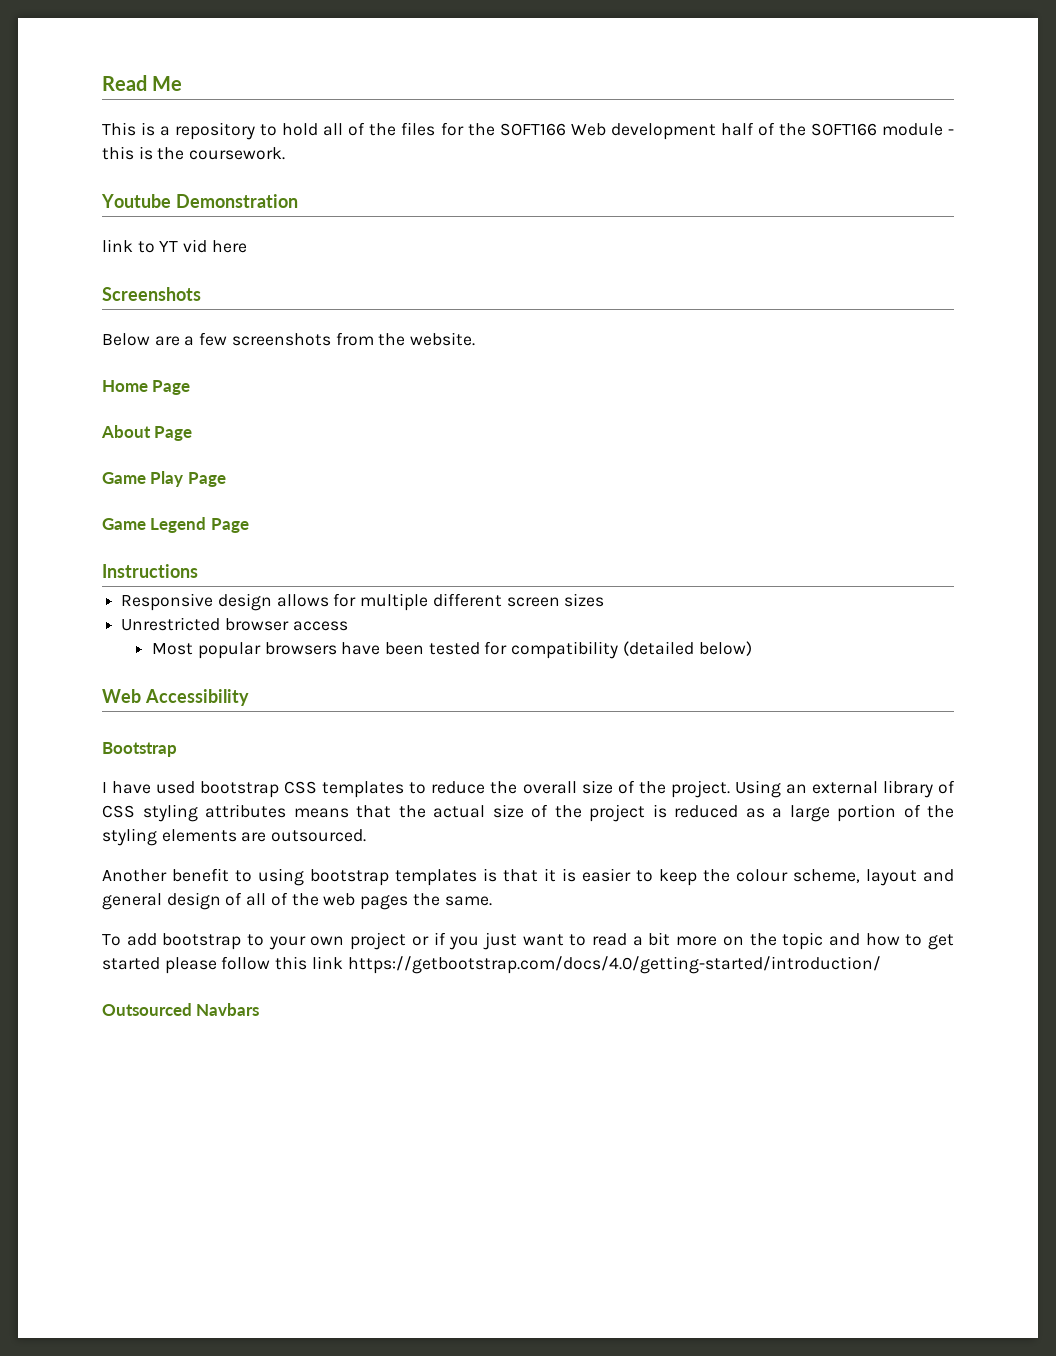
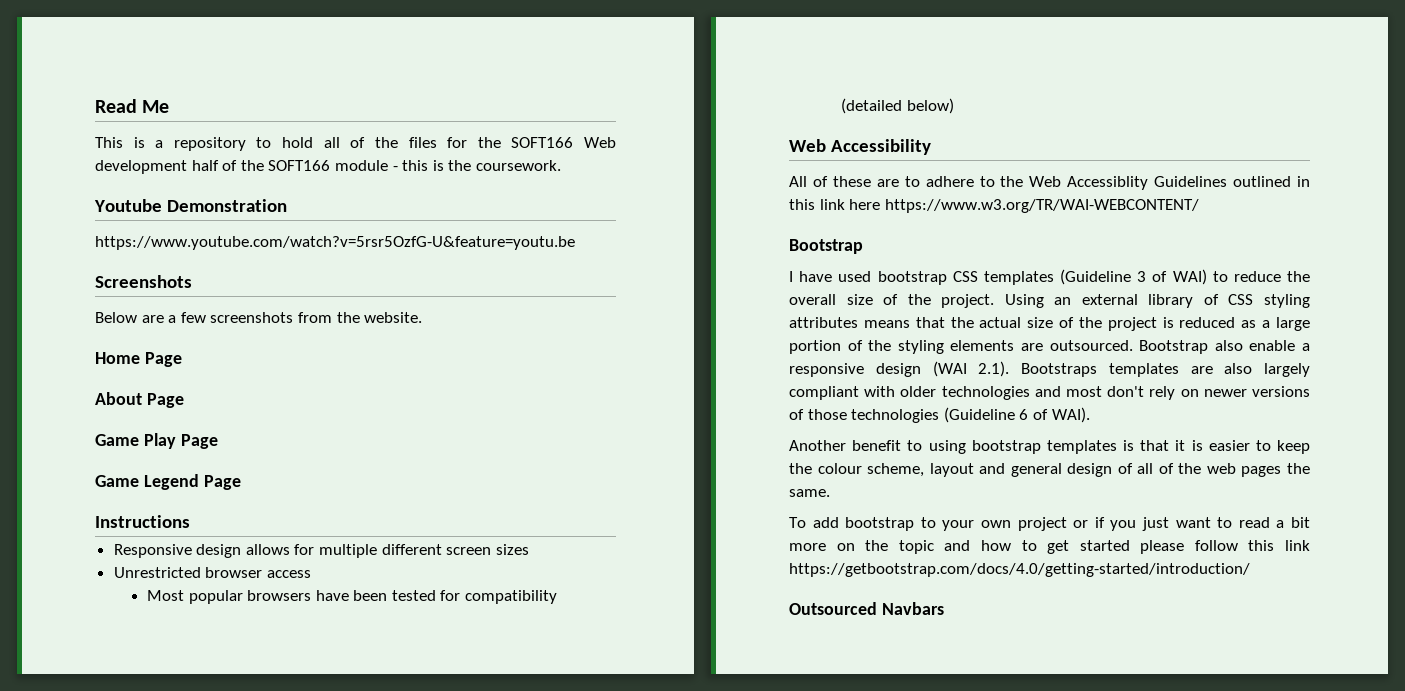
[102,239,247,253] link to YT vid here -> [95,236,575,250] https://www.youtube.com/watch?v=5rsr5OzfG-U&feature=youtu.be
(249, 697) none -> [789,176,1310,190] [789,199,1199,213] // All of these are to adhere to the Web Accessiblity Guidelines outlined in this link here https://www.w3.org/TR/WAI-WEBCONTENT/
(405, 789) none -> [1060,269,1207,285] (Guideline 3 of WAI)
(367, 835) none -> [1139,340,1310,354] [789,361,1310,377] [789,386,1310,400] [789,407,1090,423] Bootstrap also enable a responsive design (WAI 2.1). Bootstraps templates are also largely compliant with older technologies and most don't rely on newer versions of those technologies (Guideline 6 of WAI).

